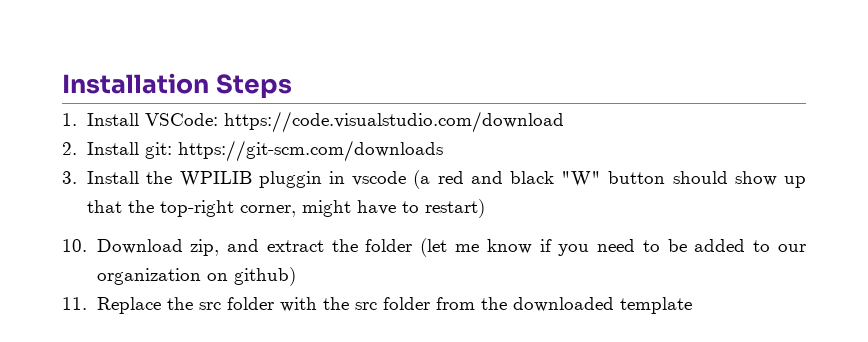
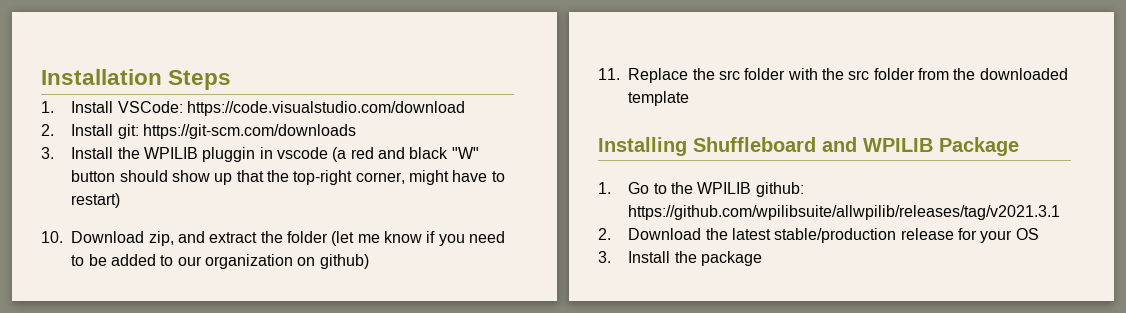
(692, 305) none -> [598,137,1019,156] [598,182,804,197] [628,205,1061,220] [598,228,1039,243] [598,251,763,266] // Installing Shuffleboard and WPILIB Package // 1. Go to the WPILIB github: https://github.com/wpilibsuite/allwpilib/releases/tag/v2021.3.1 // 2. Download the latest stable/production release for your OS // 3. Install the package

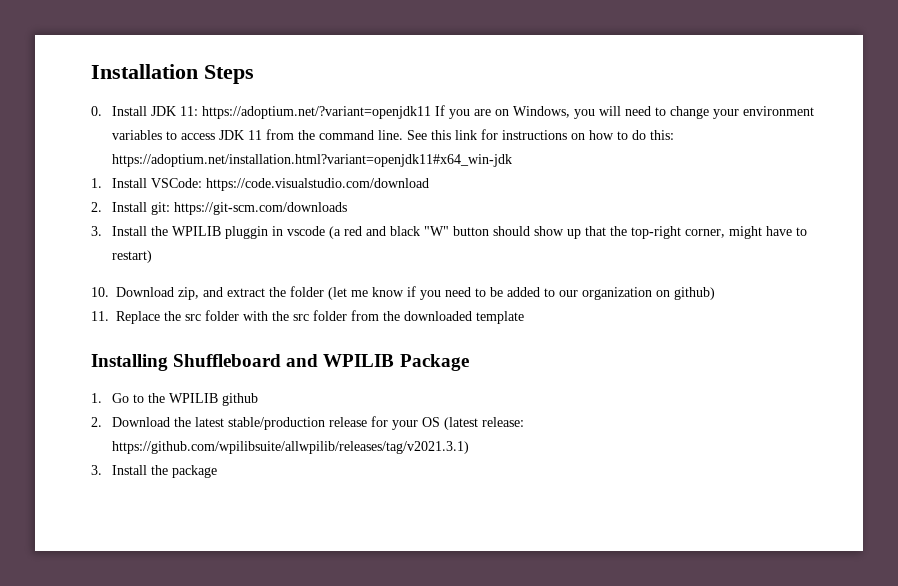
(232, 80) none -> [91,105,814,119] [111,129,674,140] [111,154,512,167] // 0. Install JDK 11: https://adoptium.net/?variant=openjdk11 If you are on Windows, you will need to change your environment variables to access JDK 11 from the command line. See this link for instructions on how to do this: https://adoptium.net/installation.html?variant=openjdk11#x64_win-jdk
[755,182,804,197] [628,205,1061,220] github: https://github.com/wpilibsuite/allwpilib/releases/tag/v2021.3.1 -> [221,393,258,406] github
(1039, 234) none -> [443,417,524,430] [111,441,469,454] (latest release: https://github.com/wpilibsuite/allwpilib/releases/tag/v2021.3.1)

